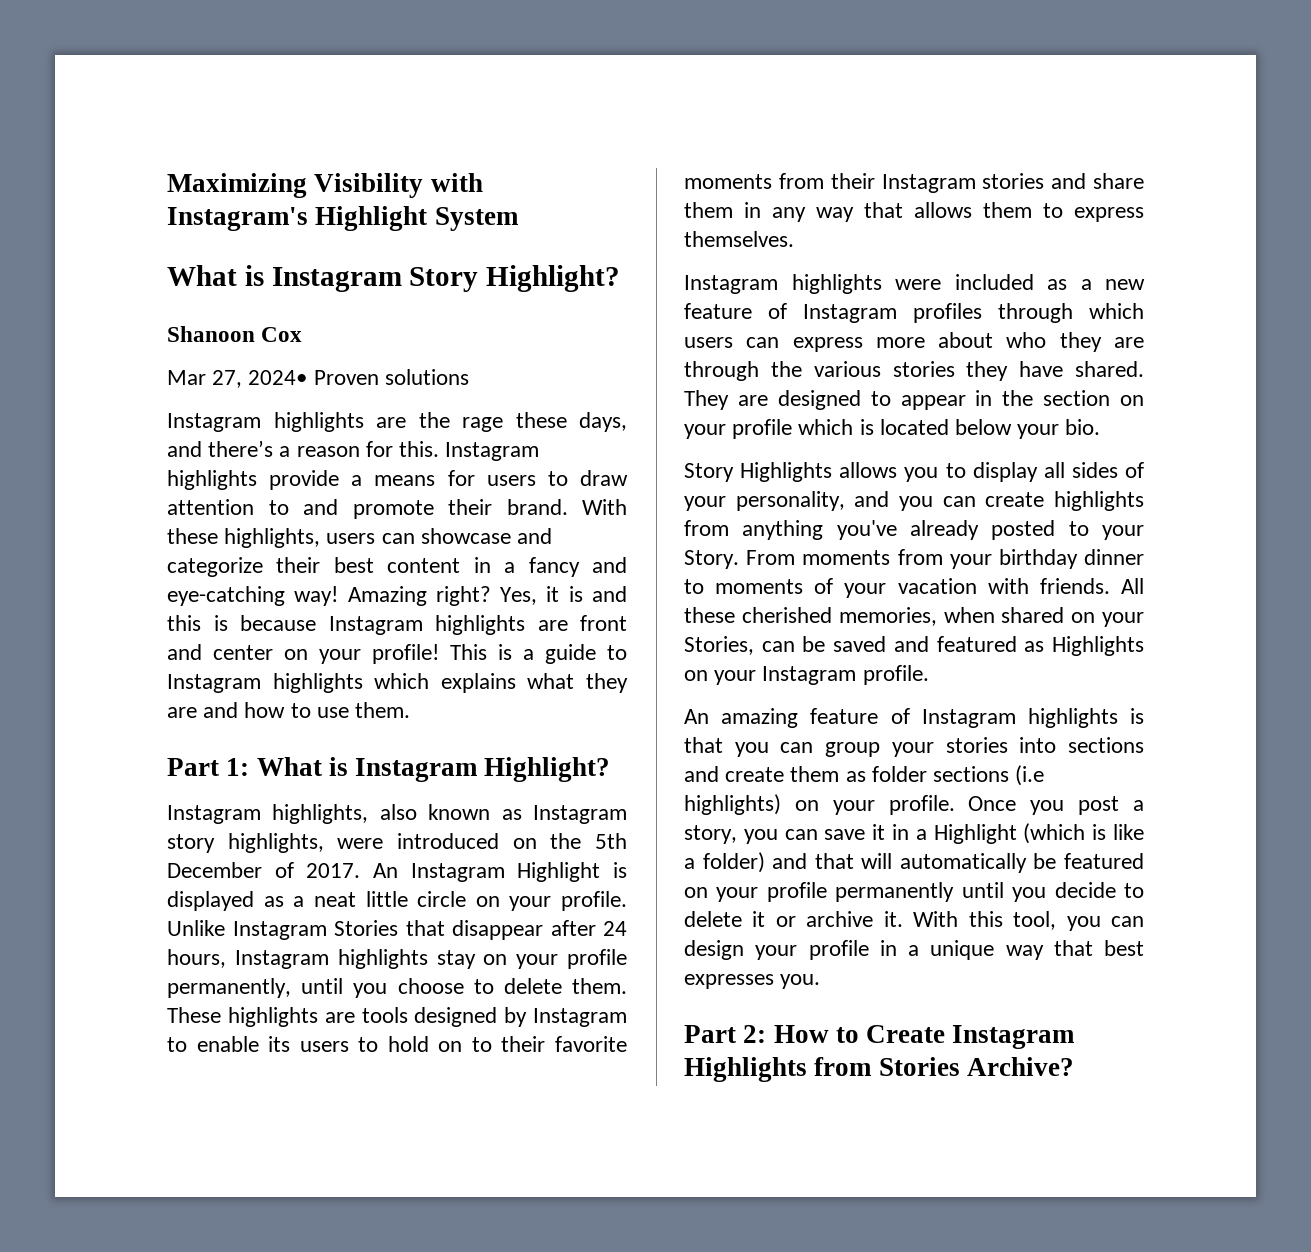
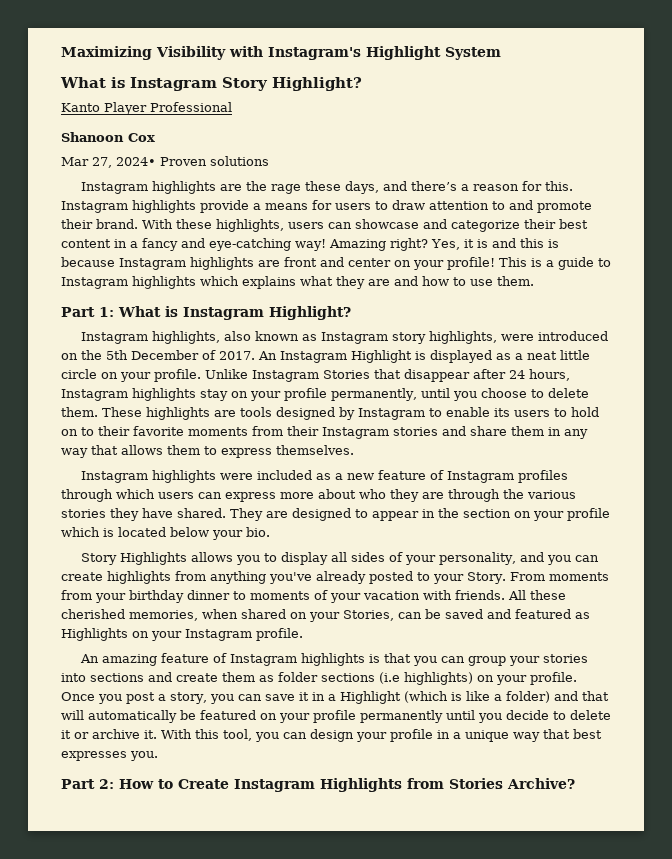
(621, 278) none -> [61,102,232,115] // Kanto Player Professional

